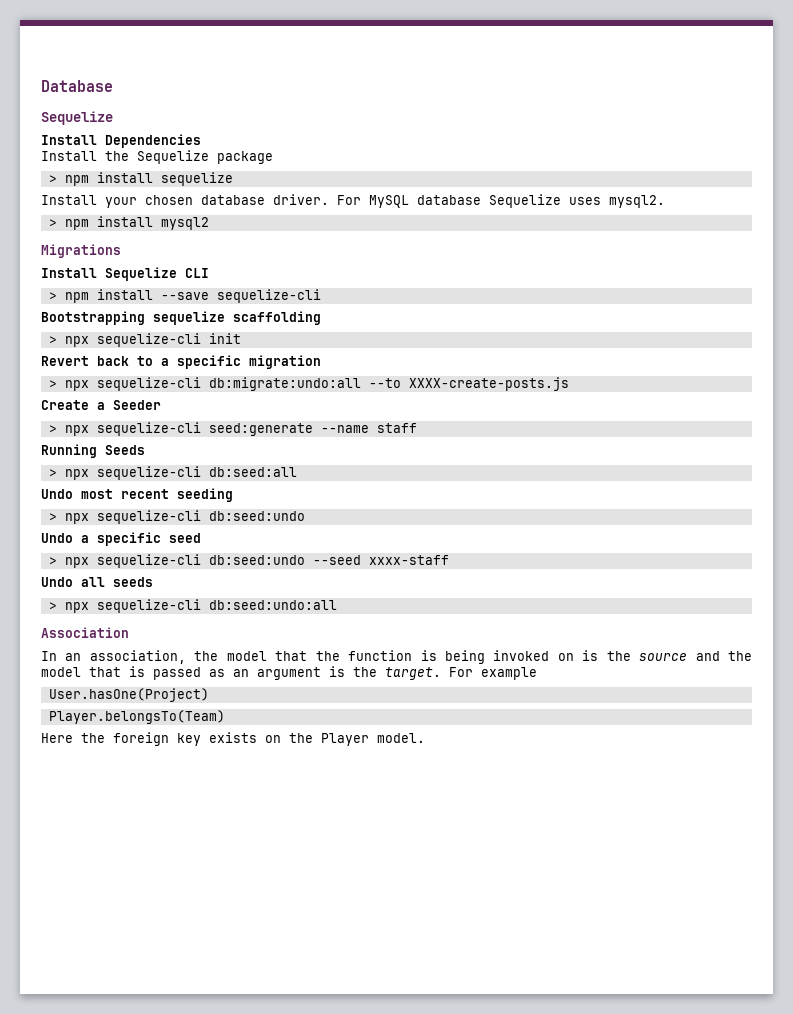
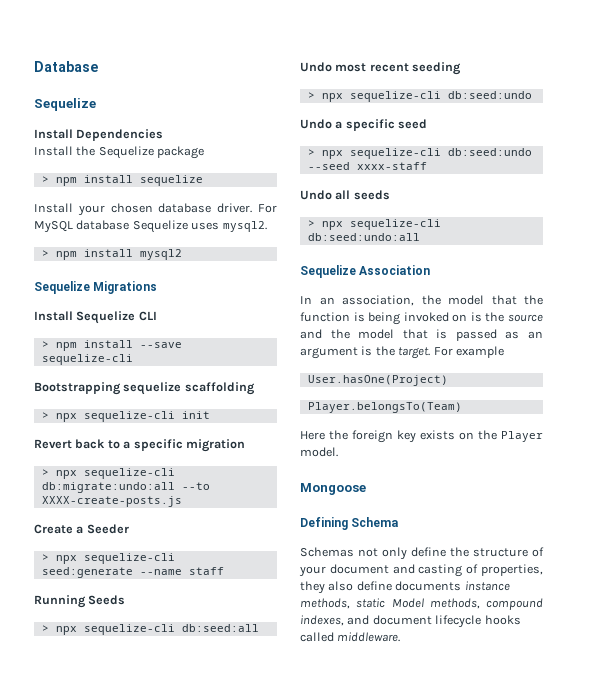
(209, 223) none -> [34,281,90,294] Sequelize
(337, 605) none -> [300,265,356,278] Sequelize
(425, 738) none -> [300,483,366,495] [300,517,399,530] [300,547,544,560] [299,564,543,577] [300,581,510,594] [300,598,543,610] [300,615,521,628] [300,632,401,642] // Mongoose // Defining Schema // Schemas not only define the structure of your document and casting of properties, they also define documents instance methods, static Model methods, compound indexes, and document lifecycle hooks called middleware.

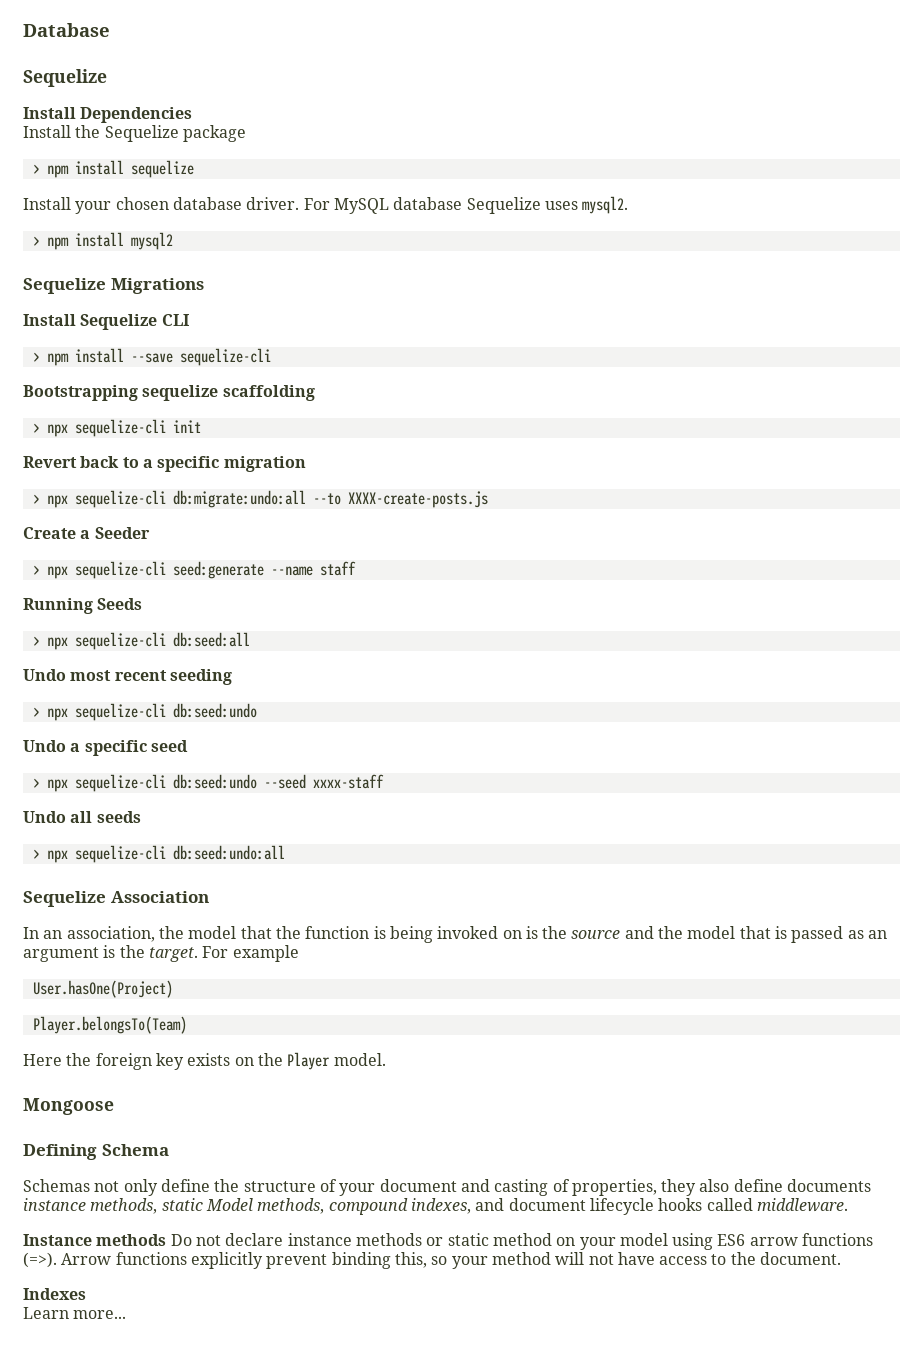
(401, 637) none -> [23,1233,874,1250] [23,1252,842,1269] [23,1288,86,1300] [23,1307,127,1319] // Instance methods Do not declare instance methods or static method on your model using ES6 arrow functions (=>). Arrow functions explicitly prevent binding this, so your method will not have access to the document. // Indexes // Learn more...

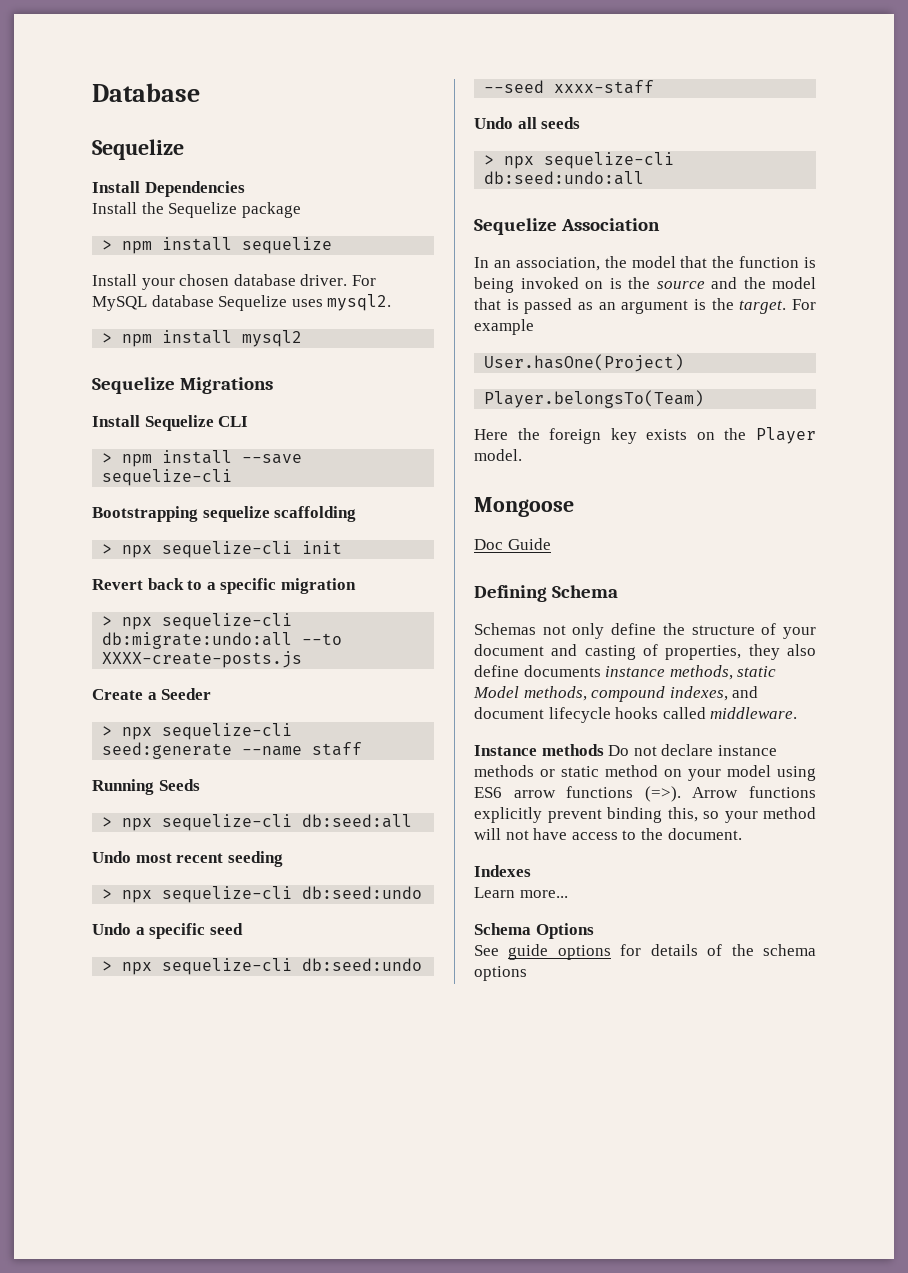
(114, 1106) none -> [474,538,551,550] // Doc Guide
(127, 1314) none -> [474,923,594,939] [474,944,816,960] [474,966,527,981] // Schema Options // See guide options for details of the schema options

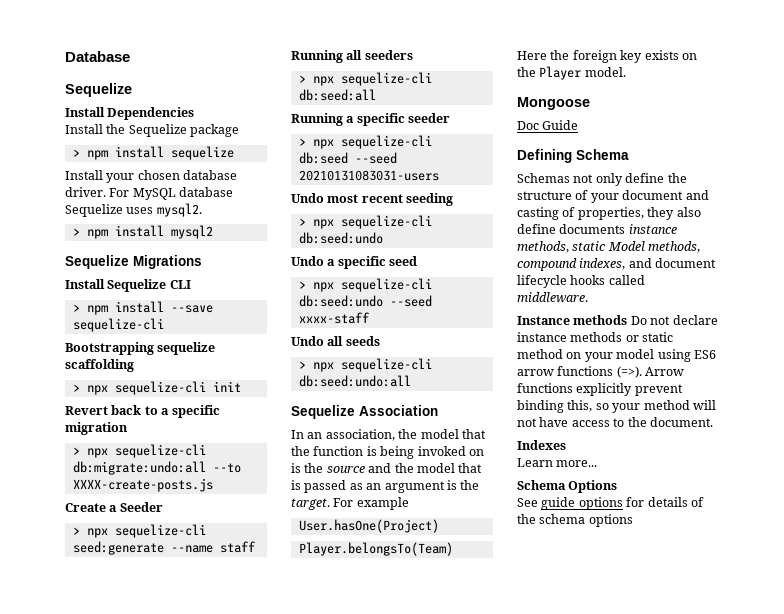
[158,779,200,791] Seeds -> [346,50,413,60] all seeders
(413, 821) none -> [291,113,451,126] [298,135,432,149] [298,152,397,164] [298,170,439,181] // Running a specific seeder // > npx sequelize-cli db:seed --seed 20210131083031-users

